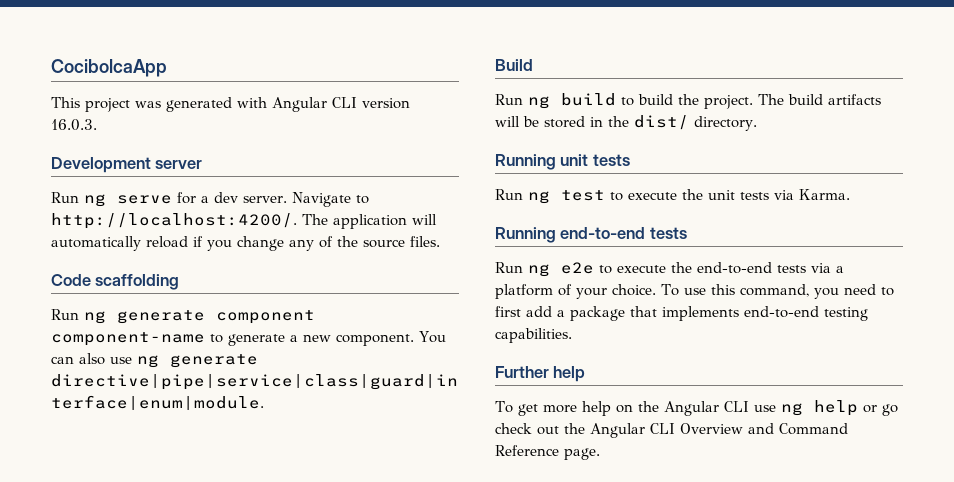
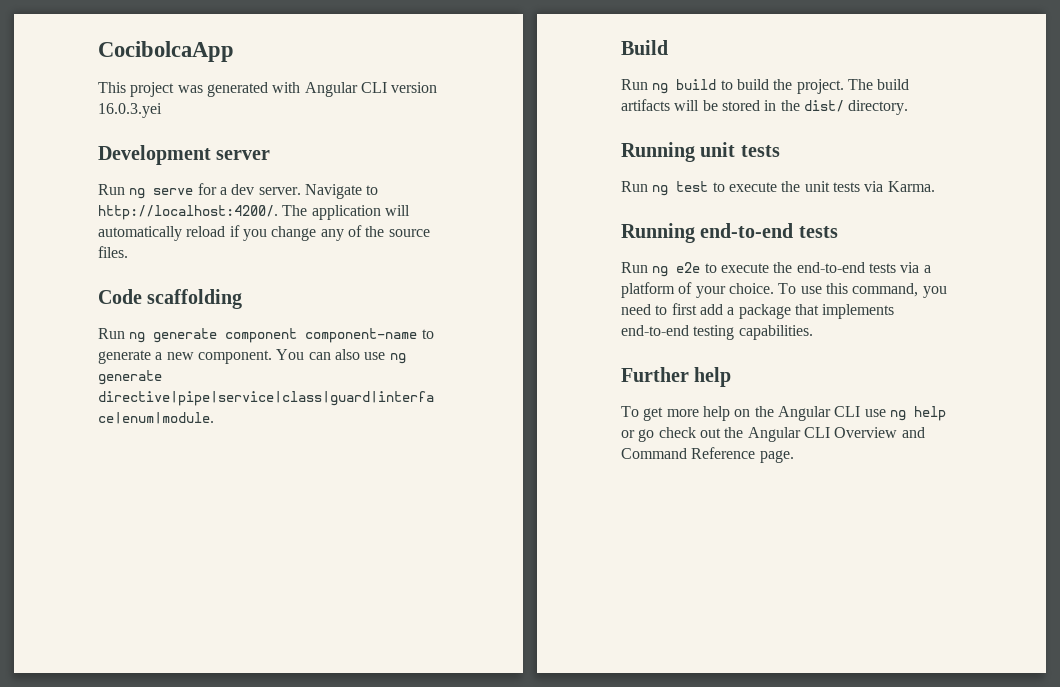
[51,119,97,131] 16.0.3. -> [98,103,162,118] 16.0.3.yei

